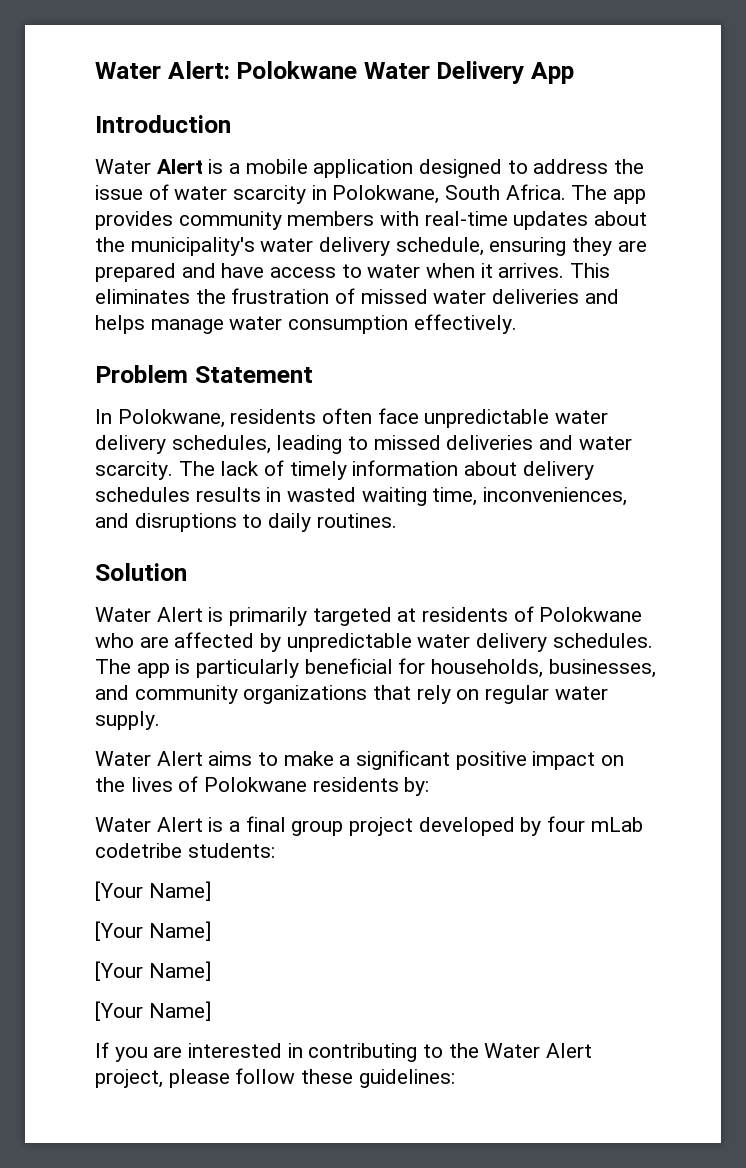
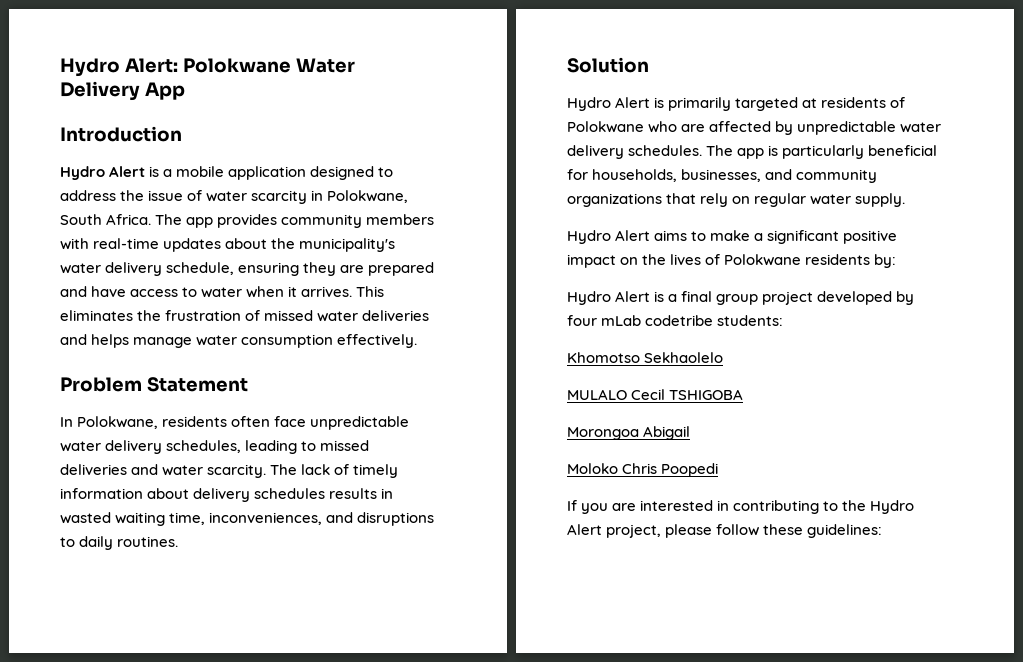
[95,62,161,79] Water -> [60,58,120,77] Hydro
[95,159,151,174] Water -> [60,166,105,180] Hydro
[95,607,151,622] Water -> [567,97,611,111] Hydro
[95,751,151,766] Water -> [567,230,611,244] Hydro
[95,817,151,832] Water -> [567,291,611,305] Hydro
[95,881,211,901] [95,921,211,941] [95,961,211,981] [95,1001,211,1021] [Your Name] // [Your Name] // [Your Name] // [Your Name] -> [567,352,724,363] [567,389,744,400] [567,426,691,440] [567,463,719,477] Khomotso Sekhaolelo // MULALO Cecil TSHIGOBA // Morongoa Abigail // Moloko Chris Poopedi
[484,1043,541,1058] Water -> [870,500,915,514] Hydro

